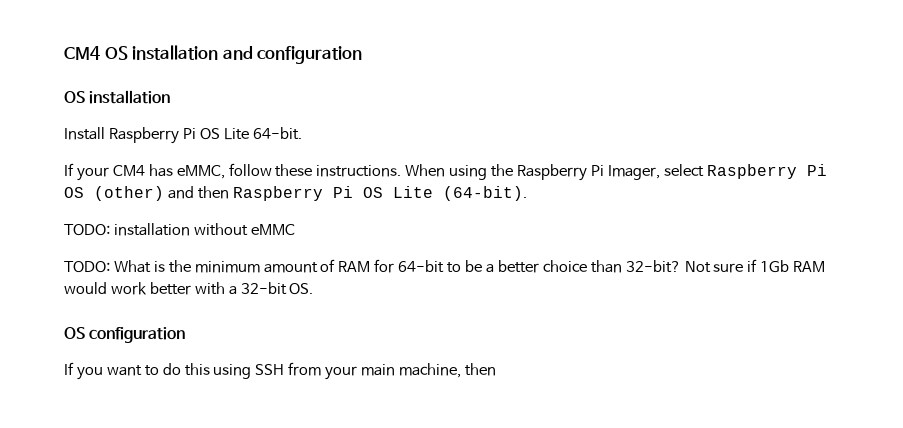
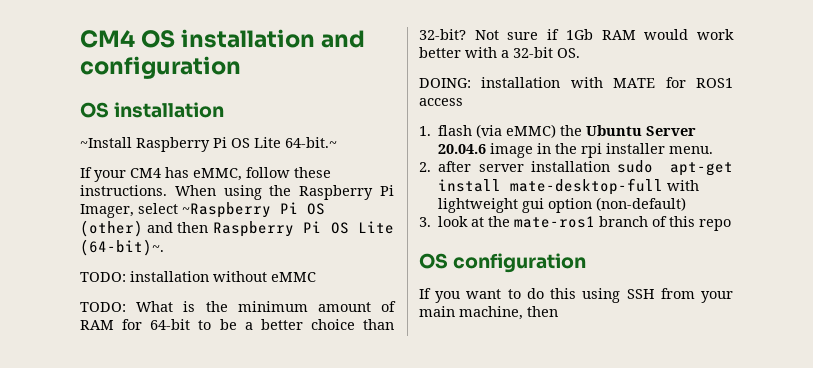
[64,127,302,144] Install Raspberry Pi OS Lite 64-bit. -> [80,137,337,152] ~Install Raspberry Pi OS Lite 64-bit.~
[706,164,797,179] Raspberry -> [182,202,271,218] ~Raspberry
[442,186,527,201] (64-bit). -> [80,239,164,256] (64-bit)~.
(314, 289) none -> [419,77,733,88] [419,98,463,106] [419,124,697,138] [438,143,714,158] [419,160,733,176] [438,178,700,195] [438,197,687,213] [419,216,732,231] // DOING: installation with MATE for ROS1 access // 1. flash (via eMMC) the Ubuntu Server 20.04.6 image in the rpi installer menu. // 2. after server installation sudo apt-get install mate-desktop-full with lightweight gui option (non-default) // 3. look at the mate-ros1 branch of this repo

